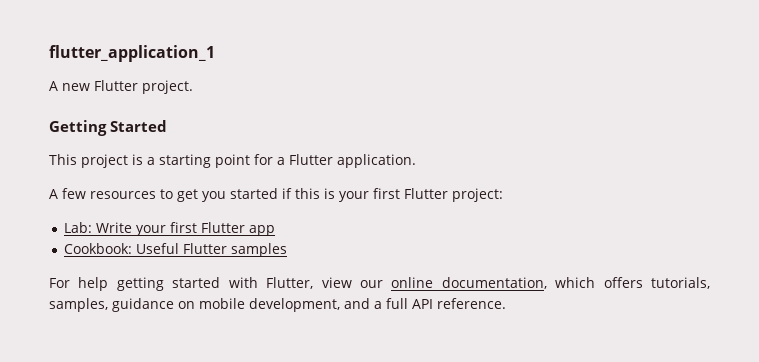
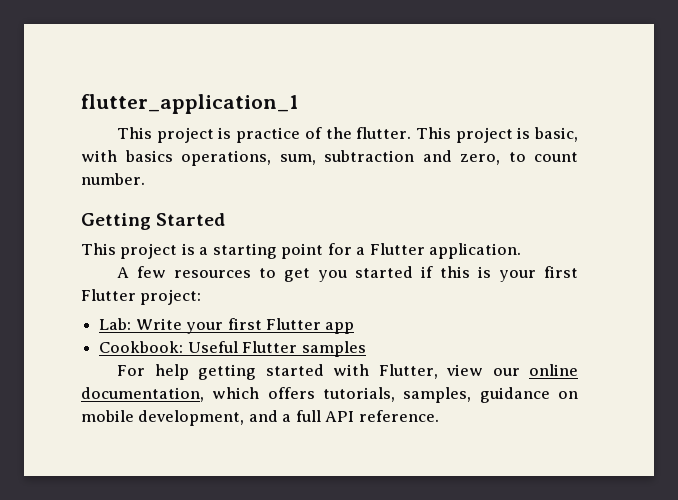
[49,80,193,94] A new Flutter project. -> [117,127,579,143] [81,150,578,166] [81,173,145,185] This project is practice of the flutter. This project is basic, with basics operations, sum, subtraction and zero, to count number.

